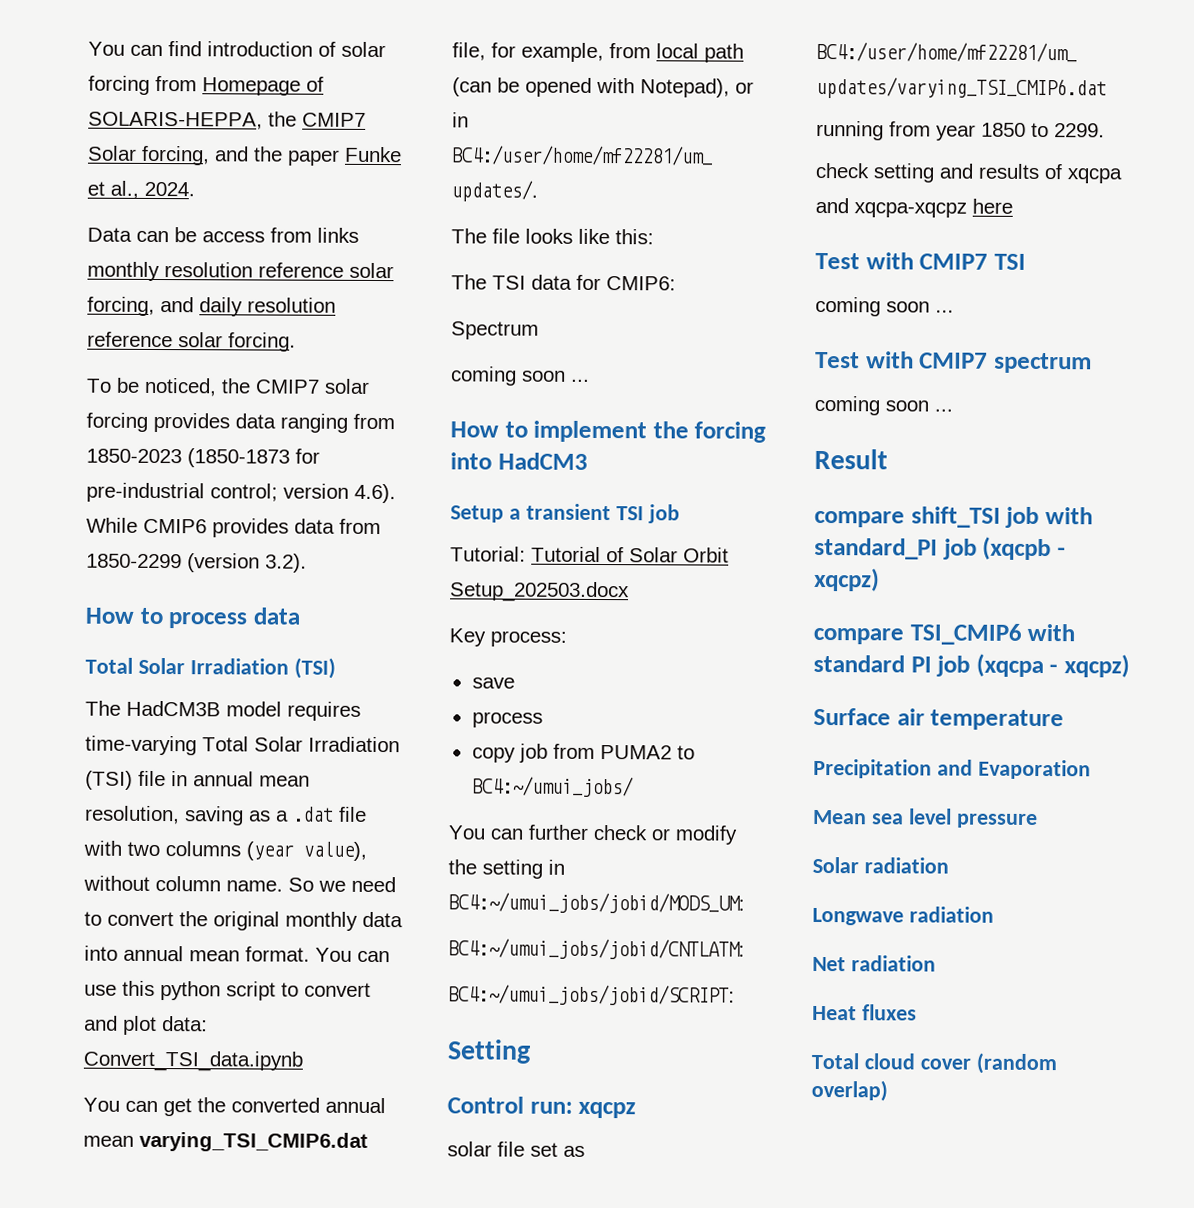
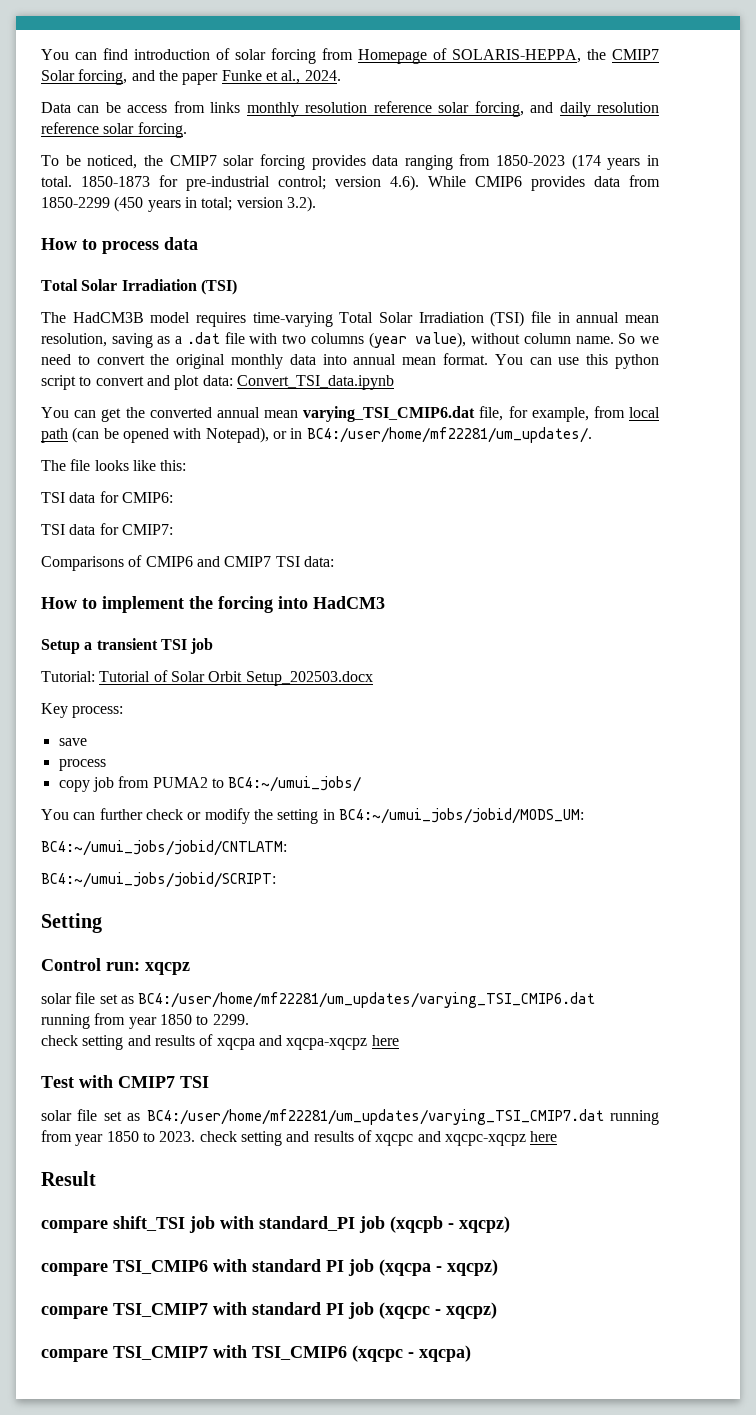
[187,448,290,468] (1850-1873 -> [571,154,659,170] [41,176,150,187] (174 years in total. 1850-1873
[187,553,260,573] (version -> [114,196,283,212] (450 years in total; version
[451,274,487,290] The -> (187, 465) none
[451,321,539,340] [450,366,590,386] Spectrum // coming soon ... -> [41,523,173,535] [41,555,334,571] TSI data for CMIP7: // Comparisons of CMIP6 and CMIP7 TSI data:
[815,296,954,317] [815,351,1092,374] [814,395,953,416] coming soon ... // Test with CMIP7 spectrum // coming soon ... -> [41,1109,659,1125] [41,1130,558,1146] solar file set as BC4:/user/home/mf22281/um_updates/varying_TSI_CMIP7.dat running from year 1850 to 2023. check setting and results of xqcpc and xqcpc-xqcpz here
[813,707,1065,731] [813,758,1091,780] [813,808,1038,828] [812,856,949,874] [812,906,994,926] [812,955,936,972] [812,1004,917,1021] [811,1052,1057,1075] [811,1079,888,1102] Surface air temperature // Precipitation and Evaporation // Mean sea level pressure // Solar radiation // Longwave radiation // Net radiation // Heat fluxes // Total cloud cover (random overlap) -> [41,1302,497,1319] [41,1345,471,1362] compare TSI_CMIP7 with standard PI job (xqcpc - xqcpz) // compare TSI_CMIP7 with TSI_CMIP6 (xqcpc - xqcpa)

